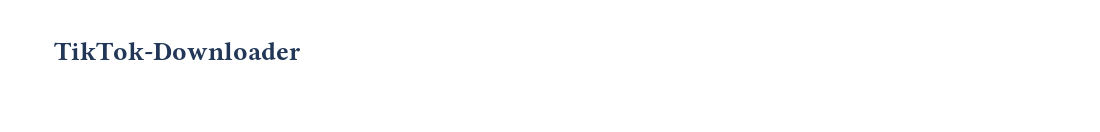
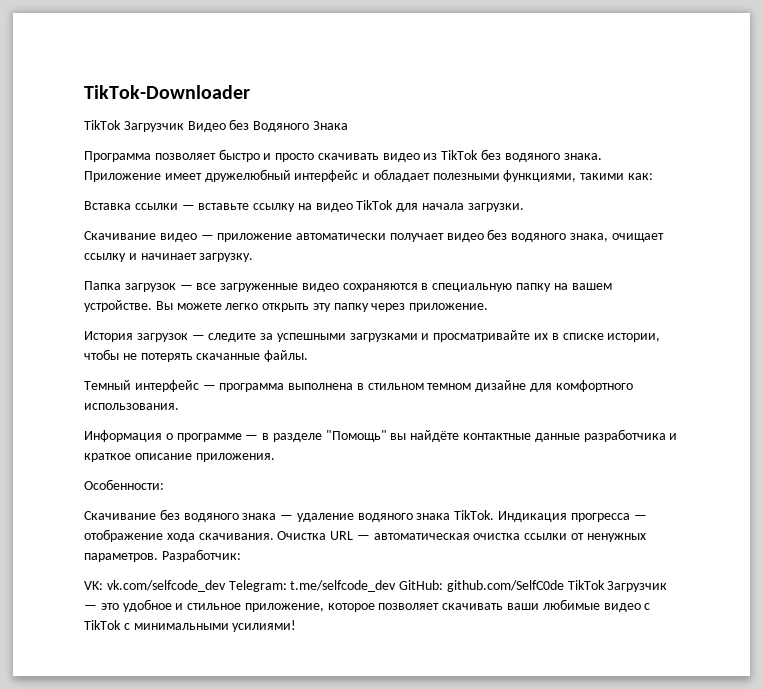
(301, 51) none -> [84,119,348,132] [84,149,602,162] [84,169,654,182] [84,200,524,212] [84,229,664,242] [84,253,254,262] [84,281,612,292] [84,300,489,312] [84,330,661,342] [84,349,309,362] [84,380,633,392] [84,403,179,410] [84,429,678,442] [84,453,275,462] [84,479,164,490] [84,509,647,522] [84,529,646,542] [84,549,241,562] [84,580,668,592] [84,599,651,612] [84,620,297,632] // TikTok Загрузчик Видео без Водяного Знака // Программа позволяет быстро и просто скачивать видео из TikTok без водяного знака. Приложение имеет дружелюбный интерфейс и обладает полезными функциями, такими как: // Вставка ссылки — вставьте ссылку на видео TikTok для начала загрузки. // Скачивание видео — приложение автоматически получает видео без водяного знака, очищает ссылку и начинает загрузку. // Папка загрузок — все загруженные видео сохраняются в специальную папку на вашем устройстве. Вы можете легко открыть эту папку через приложение. // История загрузок — следите за успешными загрузками и просматривайте их в списке истории, чтобы не потерять скачанные файлы. // Темный интерфейс — программа выполнена в стильном темном дизайне для комфортного использования. // Информация о программе — в разделе "Помощь" вы найдёте контактные данные разработчика и краткое описание приложения. // Особенности: // Скачивание без водяного знака — удаление водяного знака TikTok. Индикация прогресса — отображение хода скачивания. Очистка URL — автоматическая очистка ссылки от ненужных параметров. Разработчик: // VK: vk.com/selfcode_dev Telegram: t.me/selfcode_dev GitHub: github.com/SelfC0de TikTok Загрузчик — это удобное и стильное приложение, которое позволяет скачивать ваши любимые видео с TikTok с минимальными усилиями!

